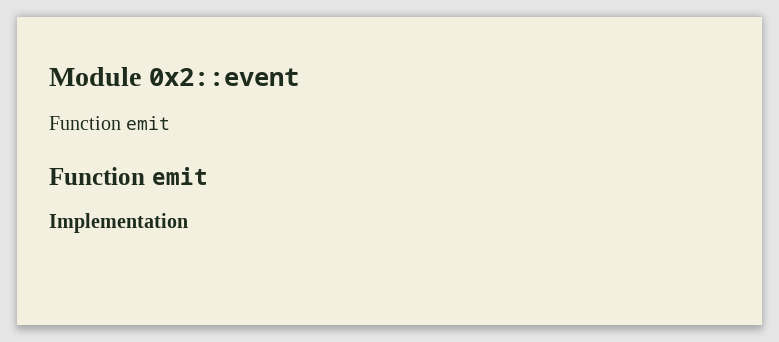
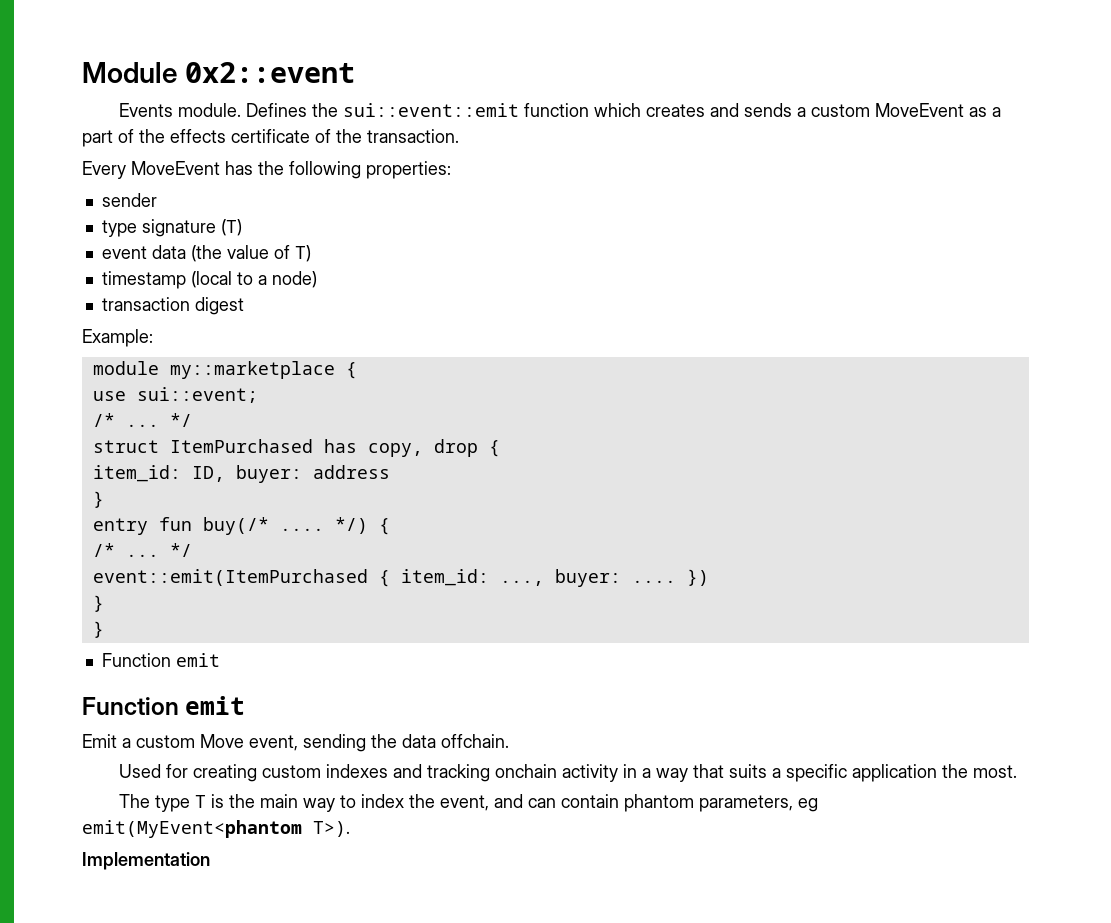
[49,116,171,130] [49,167,208,185] Function emit // Function emit -> [119,103,1002,117] [82,129,459,147] [82,161,451,179] [101,193,157,207] [101,219,242,237] [101,245,311,262] [101,271,317,289] [101,297,244,315] [82,329,153,347] [92,361,357,379] [92,387,258,403] [92,413,192,427] [92,439,500,457] [92,465,390,483] [92,491,104,508] [92,517,390,535] [92,543,192,557] [92,569,709,587] [92,595,104,612] [92,621,104,638] [101,653,220,667] [82,696,246,715] [82,734,509,752] [119,764,1018,782] [119,794,819,812] [82,820,350,838] Events module. Defines the sui::event::emit function which creates and sends a custom MoveEvent as a part of the effects certificate of the transaction. // Every MoveEvent has the following properties: // sender // type signature (T) // event data (the value of T) // timestamp (local to a node) // transaction digest // Example: // module my::marketplace { // use sui::event; // /* ... */ // struct ItemPurchased has copy, drop { // item_id: ID, buyer: address // } // entry fun buy(/* .... */) { // /* ... */ // event::emit(ItemPurchased { item_id: ..., buyer: .... }) // } // } // Function emit // Function emit // Emit a custom Move event, sending the data offchain. // Used for creating custom indexes and tracking onchain activity in a way that suits a specific application the most. // The type T is the main way to index the event, and can contain phantom parameters, eg emit(MyEvent<phantom T>).

